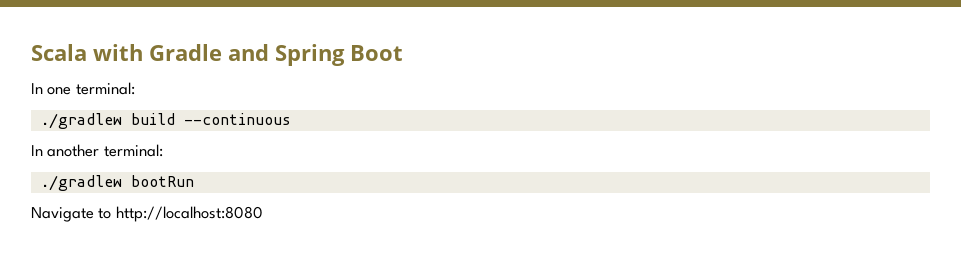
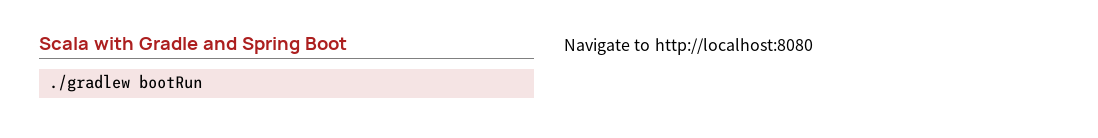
[31,82,135,95] [40,113,291,129] [31,144,163,157] // In one terminal: // ./gradlew build --continuous // In another terminal: -> (347, 43) none

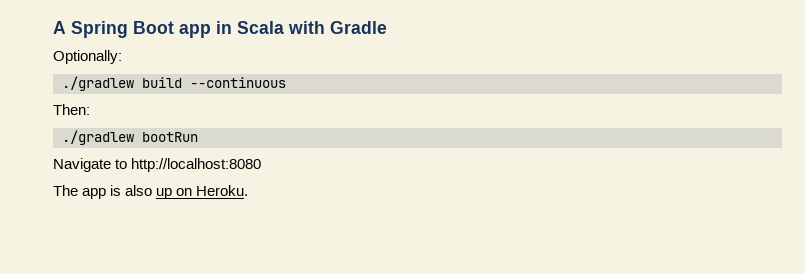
[39,37,347,54] Scala with Gradle and Spring Boot -> [53,21,387,38] [53,50,122,64] [62,76,286,91] [53,104,90,115] A Spring Boot app in Scala with Gradle // Optionally: // ./gradlew build --continuous // Then:
(813, 46) none -> [53,185,249,199] // The app is also up on Heroku.

